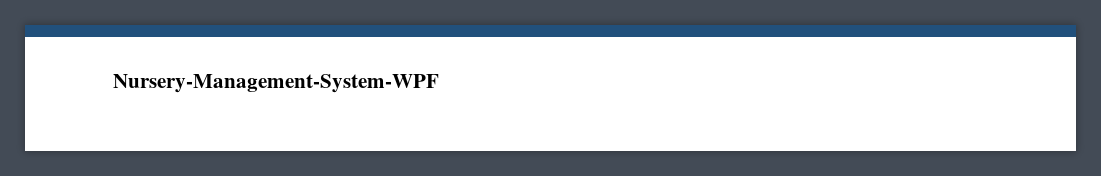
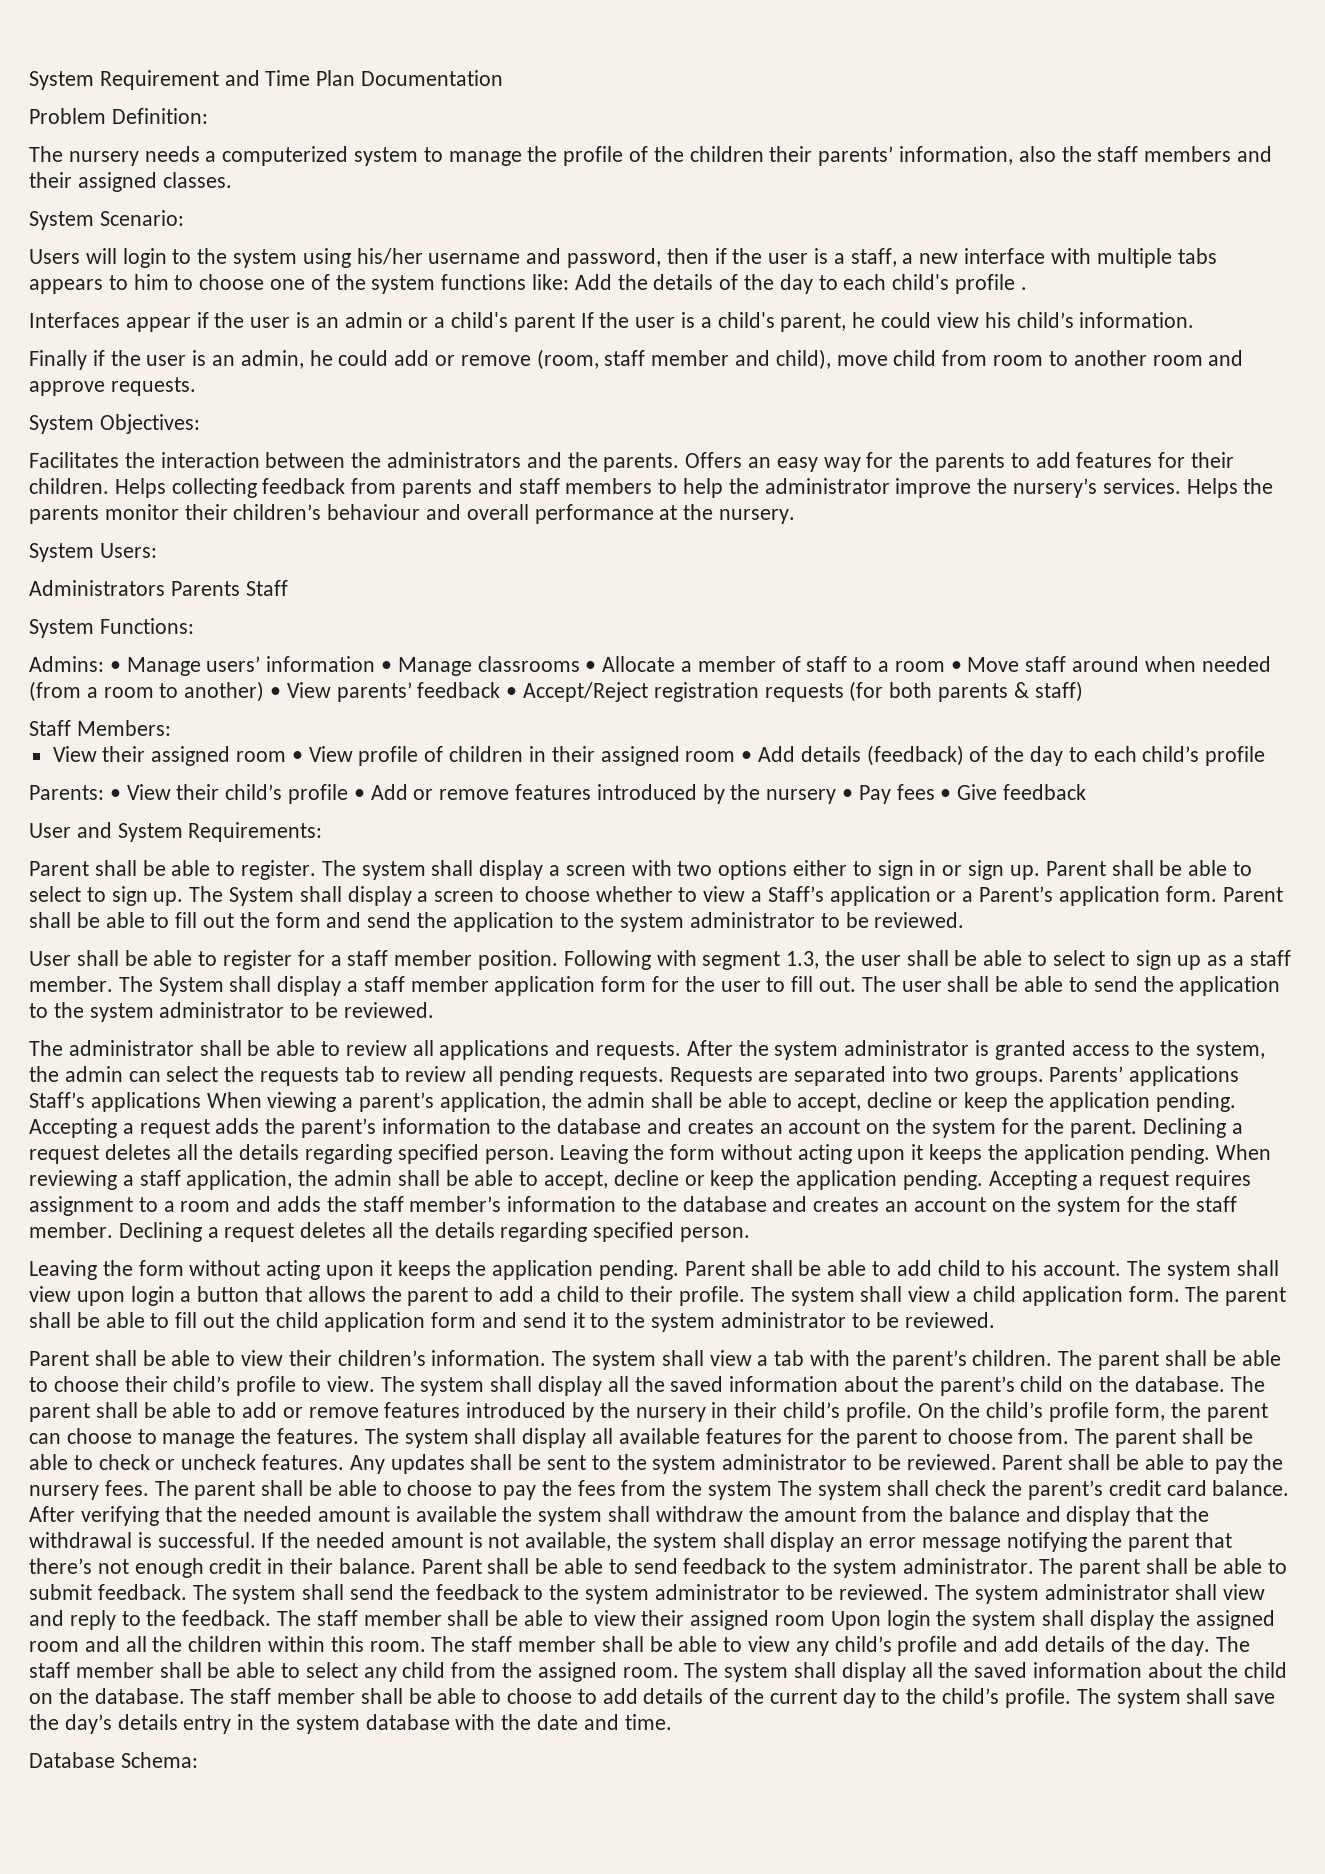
[113,74,439,93] Nursery-Management-System-WPF -> [29,70,504,90] [29,108,208,124] [29,146,1273,166] [29,172,232,192] [29,210,184,230] [29,248,1217,268] [29,274,1027,294] [29,312,1195,332] [29,349,1244,370] [29,377,196,396] [29,414,200,434] [29,452,1235,472] [29,478,1274,498] [29,504,796,524] [29,543,157,562] [29,580,288,596] [29,618,194,638] [29,656,1271,676] [29,681,1083,702] [29,720,171,736] [52,745,1266,766] [29,784,1087,804] [29,822,323,842] [29,860,1252,880] [29,886,1283,906] [29,912,965,932] [29,950,1291,970] [29,976,1281,996] [29,1002,434,1022] [29,1040,1266,1060] [29,1066,1240,1086] [29,1092,1237,1112] [29,1118,1243,1138] [29,1144,1272,1164] [29,1170,1252,1190] [29,1196,1237,1216] [29,1222,751,1242] [29,1260,1279,1280] [29,1286,1287,1306] [29,1312,996,1332] [29,1350,1281,1370] [29,1376,1265,1396] [29,1402,1268,1422] [29,1428,1253,1448] [29,1454,1284,1474] [29,1480,1290,1500] [29,1506,1210,1526] [29,1532,1233,1552] [29,1558,1287,1578] [29,1584,1266,1604] [29,1610,1275,1630] [29,1636,1251,1656] [29,1662,1287,1682] [29,1688,1276,1708] [29,1714,672,1734] [29,1752,198,1768] System Requirement and Time Plan Documentation // Problem Definition: // The nursery needs a computerized system to manage the profile of the children their parents’ information, also the staff members and their assigned classes. // System Scenario: // Users will login to the system using his/her username and password, then if the user is a staff, a new interface with multiple tabs appears to him to choose one of the system functions like: Add the details of the day to each child's profile . // Interfaces appear if the user is an admin or a child's parent If the user is a child's parent, he could view his child’s information. // Finally if the user is an admin, he could add or remove (room, staff member and child), move child from room to another room and approve requests. // System Objectives: // Facilitates the interaction between the administrators and the parents. Offers an easy way for the parents to add features for their children. Helps collecting feedback from parents and staff members to help the administrator improve the nursery’s services. Helps the parents monitor their children’s behaviour and overall performance at the nursery. // System Users: // Administrators Parents Staff // System Functions: // Admins: • Manage users’ information • Manage classrooms • Allocate a member of staff to a room • Move staff around when needed (from a room to another) • View parents’ feedback • Accept/Reject registration requests (for both parents & staff) // Staff Members: // View their assigned room • View profile of children in their assigned room • Add details (feedback) of the day to each child’s profile // Parents: • View their child’s profile • Add or remove features introduced by the nursery • Pay fees • Give feedback // User and System Requirements: // Parent shall be able to register. The system shall display a screen with two options either to sign in or sign up. Parent shall be able to select to sign up. The System shall display a screen to choose whether to view a Staff’s application or a Parent’s application form. Parent shall be able to fill out the form and send the application to the system administrator to be reviewed. // User shall be able to register for a staff member position. Following with segment 1.3, the user shall be able to select to sign up as a staff member. The System shall display a staff member application form for the user to fill out. The user shall be able to send the application to the system administrator to be reviewed. // The administrator shall be able to review all applications and requests. After the system administrator is granted access to the system, the admin can select the requests tab to review all pending requests. Requests are separated into two groups. Parents’ applications Staff’s applications When viewing a parent’s application, the admin shall be able to accept, decline or keep the application pending. Accepting a request adds the parent’s information to the database and creates an account on the system for the parent. Declining a request deletes all the details regarding specified person. Leaving the form without acting upon it keeps the application pending. When reviewing a staff application, the admin shall be able to accept, decline or keep the application pending. Accepting a request requires assignment to a room and adds the staff member’s information to the database and creates an account on the system for the staff member. Declining a request deletes all the details regarding specified person. // Leaving the form without acting upon it keeps the application pending. Parent shall be able to add child to his account. The system shall view upon login a button that allows the parent to add a child to their profile. The system shall view a child application form. The parent shall be able to fill out the child application form and send it to the system administrator to be reviewed. // Parent shall be able to view their children’s information. The system shall view a tab with the parent’s children. The parent shall be able to choose their child’s profile to view. The system shall display all the saved information about the parent’s child on the database. The parent shall be able to add or remove features introduced by the nursery in their child’s profile. On the child’s profile form, the parent can choose to manage the features. The system shall display all available features for the parent to choose from. The parent shall be able to check or uncheck features. Any updates shall be sent to the system administrator to be reviewed. Parent shall be able to pay the nursery fees. The parent shall be able to choose to pay the fees from the system The system shall check the parent’s credit card balance. After verifying that the needed amount is available the system shall withdraw the amount from the balance and display that the withdrawal is successful. If the needed amount is not available, the system shall display an error message notifying the parent that there’s not enough credit in their balance. Parent shall be able to send feedback to the system administrator. The parent shall be able to submit feedback. The system shall send the feedback to the system administrator to be reviewed. The system administrator shall view and reply to the feedback. The staff member shall be able to view their assigned room Upon login the system shall display the assigned room and all the children within this room. The staff member shall be able to view any child’s profile and add details of the day. The staff member shall be able to select any child from the assigned room. The system shall display all the saved information about the child on the database. The staff member shall be able to choose to add details of the current day to the child’s profile. The system shall save the day’s details entry in the system database with the date and time. // Database Schema:

